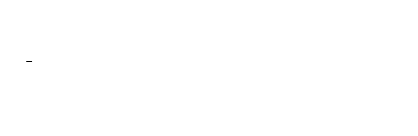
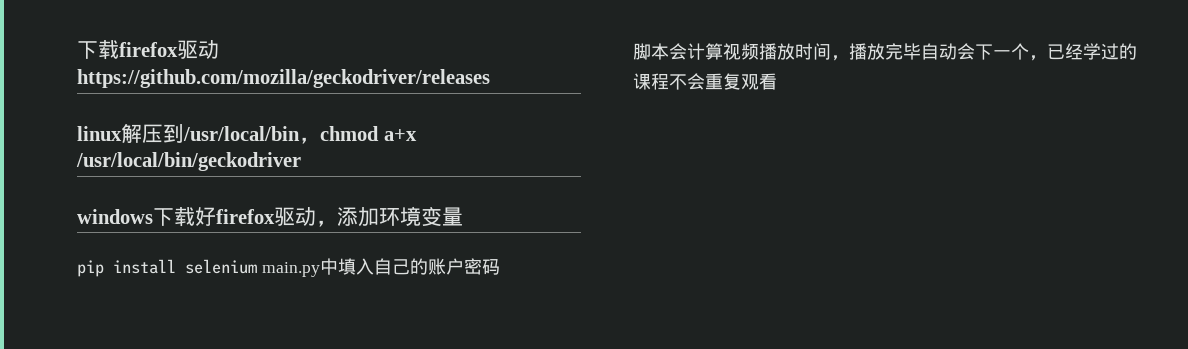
[26,61,33,66] - -> [77,40,219,60] [77,69,490,88] [77,123,417,144] [76,152,301,171] [77,206,463,227] [77,258,500,277] [633,43,1137,61] [633,73,777,90] 下载firefox驱动https://github.com/mozilla/geckodriver/releases // linux解压到/usr/local/bin，chmod a+x /usr/local/bin/geckodriver // windows下载好firefox驱动，添加环境变量 // pip install selenium main.py中填入自己的账户密码 // 脚本会计算视频播放时间，播放完毕自动会下一个，已经学过的课程不会重复观看

